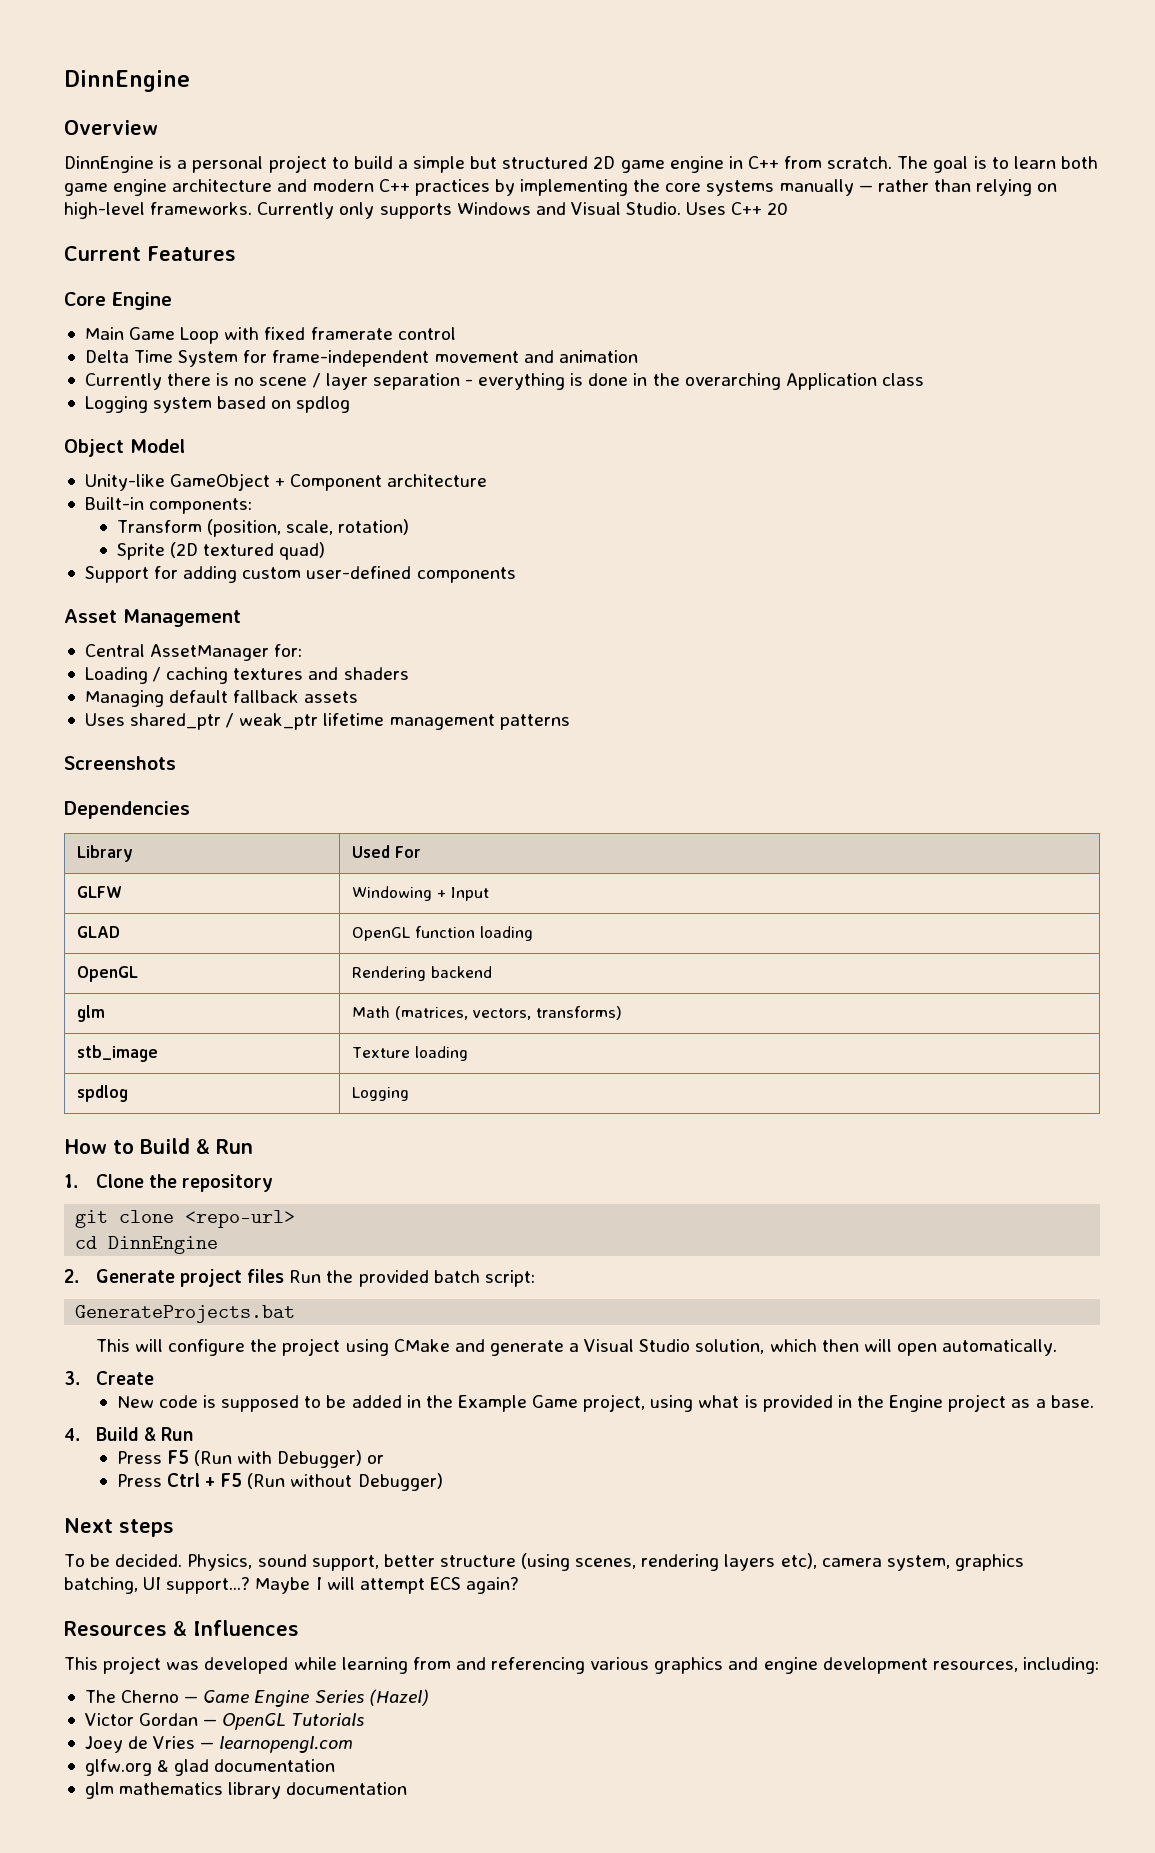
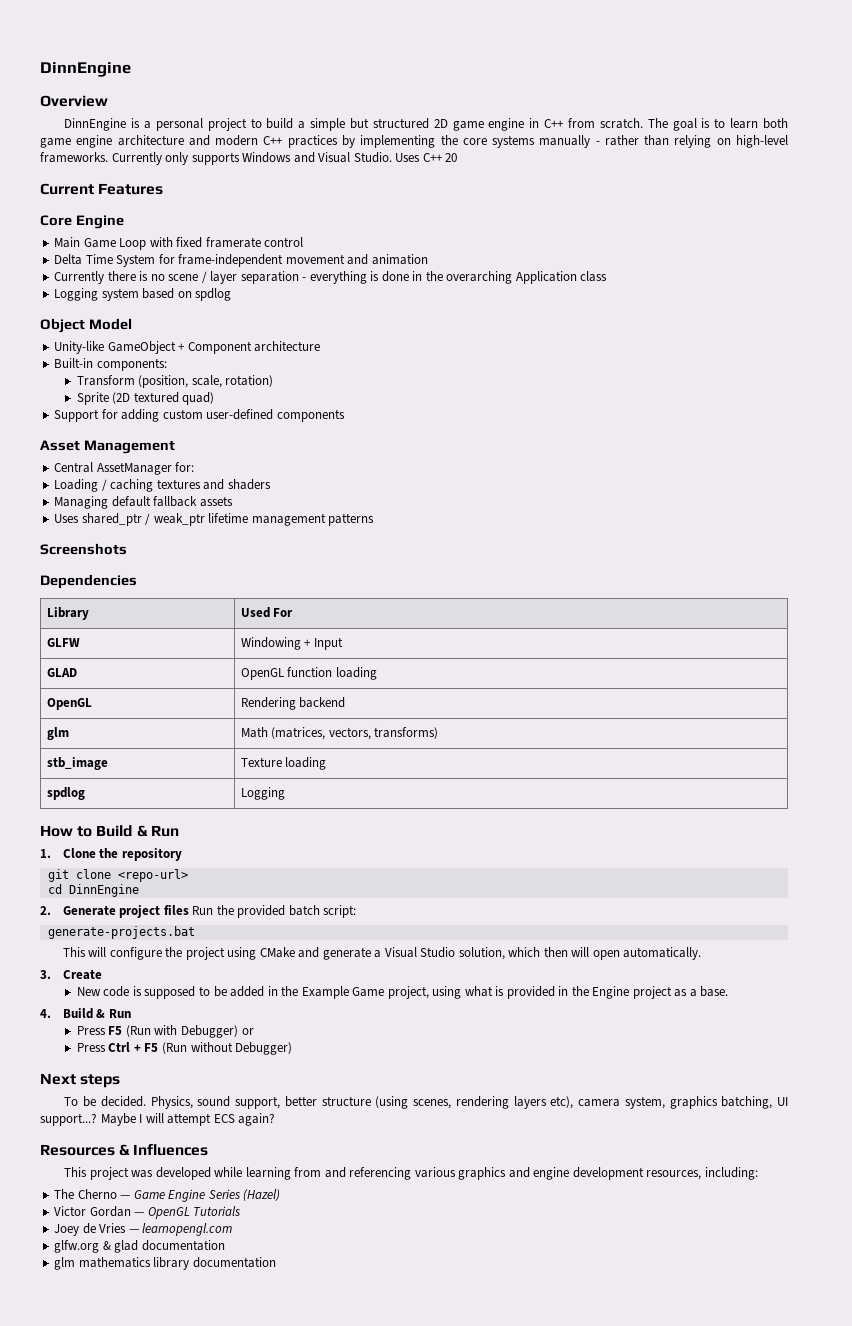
[858,185,873,192] — -> [595,141,600,145] -
[75,1305,296,1323] GenerateProjects.bat -> [47,926,195,939] generate-projects.bat

